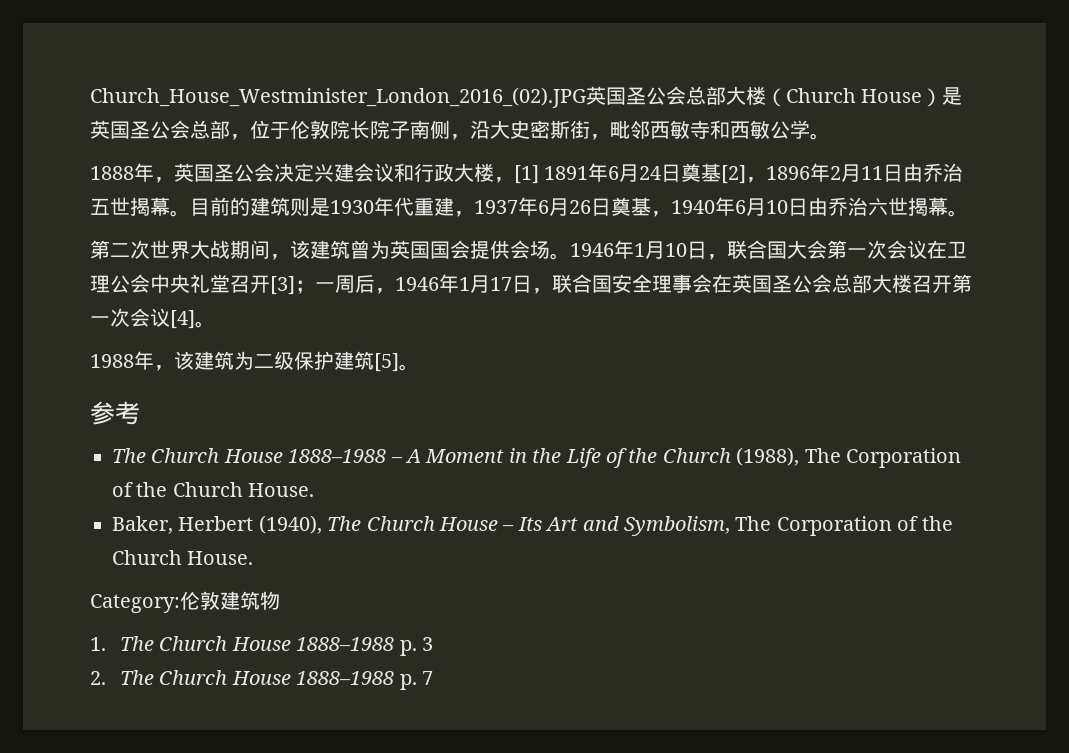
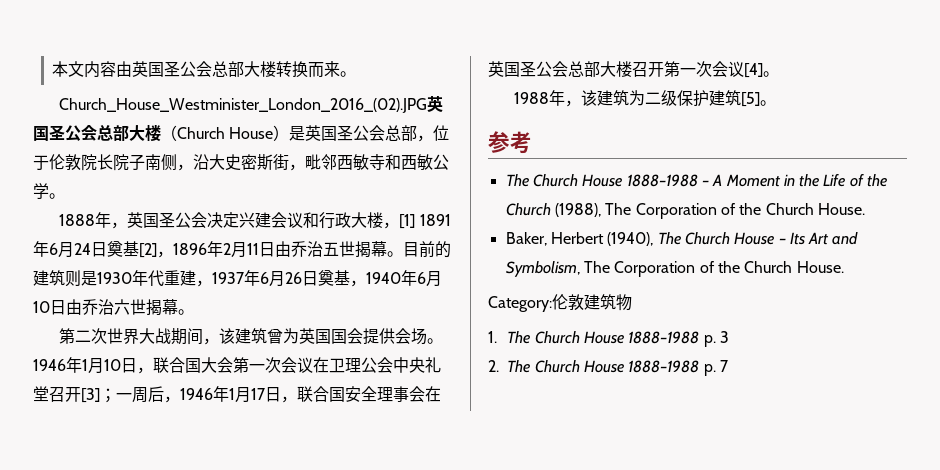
(90, 97) none -> [52,61,357,78] 本文内容由英国圣公会总部大楼转换而来。 //

